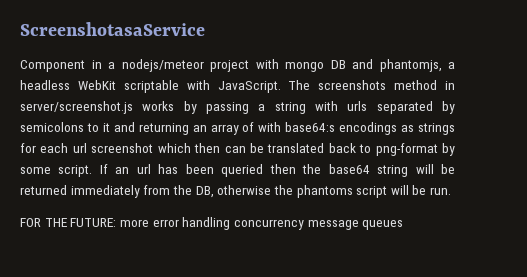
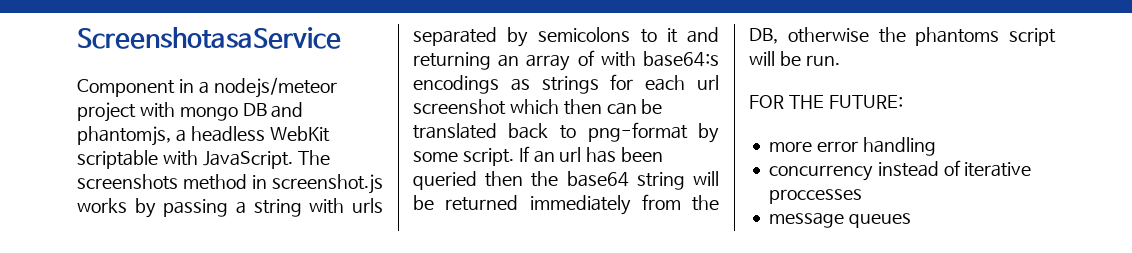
[20,101,133,114] server/screenshot.js -> [272,174,383,194] screenshot.js
(117, 222) none -> (903, 102) //
[233,219,304,230] concurrency -> [768,160,1032,181] [768,189,862,204] // concurrency instead of iterative proccesses //

